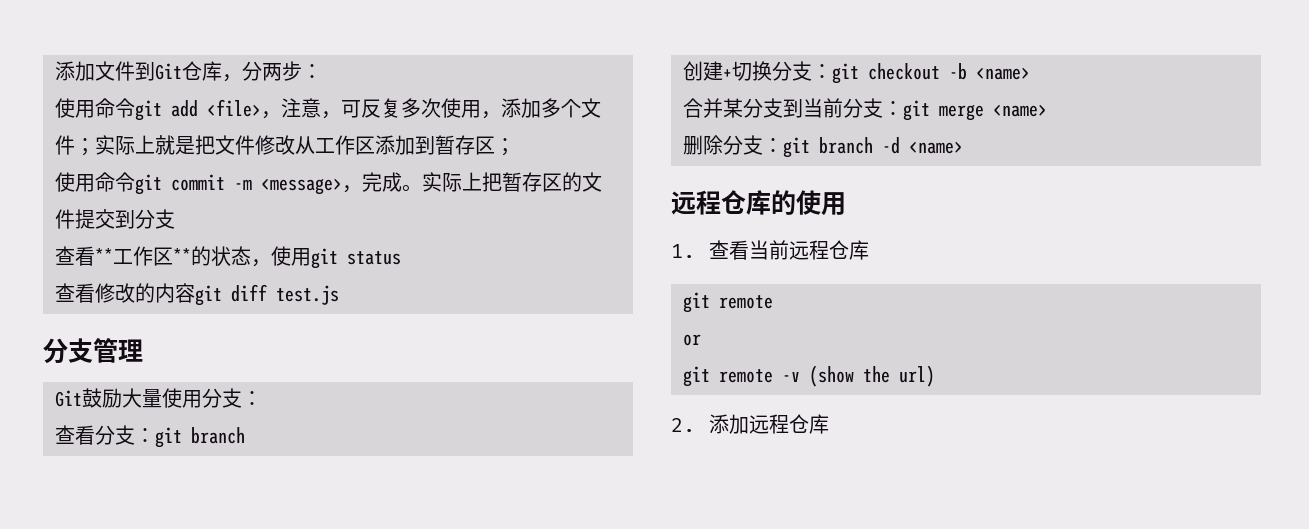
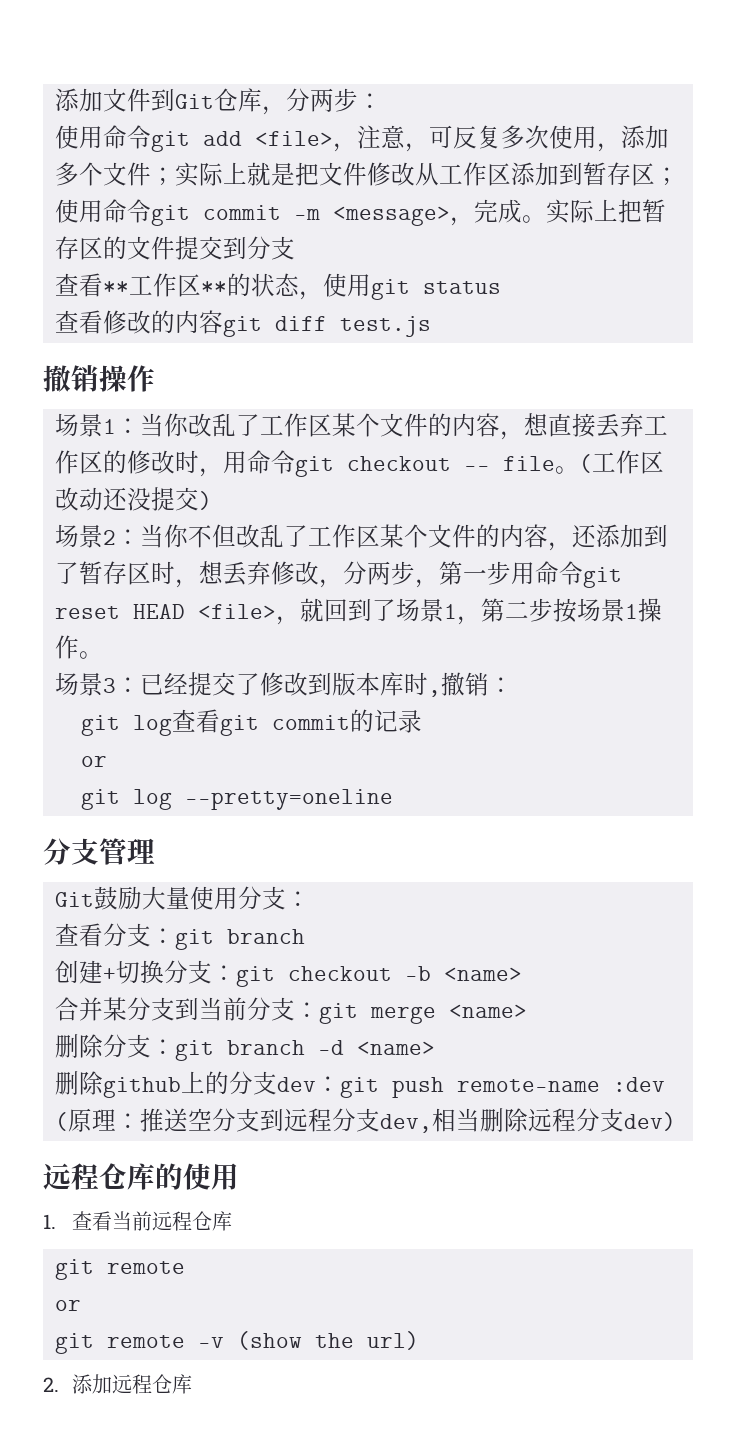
(339, 295) none -> [43,365,155,392] [55,413,668,440] [55,450,664,477] [55,487,212,511] [55,524,668,551] [55,561,622,588] [55,598,662,625] [55,635,103,659] [55,672,513,697] [81,709,422,736] [81,756,107,767] [81,789,393,810] // 撤销操作 // 场景1：当你改乱了工作区某个文件的内容，想直接丢弃工作区的修改时，用命令git checkout -- file。(工作区改动还没提交) // 场景2：当你不但改乱了工作区某个文件的内容，还添加到了暂存区时，想丢弃修改，分两步，第一步用命令git reset HEAD <file>，就回到了场景1，第二步按场景1操作。 // 场景3：已经提交了修改到版本库时,撤销： // git log查看git commit的记录 // or // git log --pretty=oneline
(963, 147) none -> [55,1071,665,1098] [55,1108,676,1133] // 删除github上的分支dev：git push remote-name :dev (原理：推送空分支到远程分支dev,相当删除远程分支dev)

